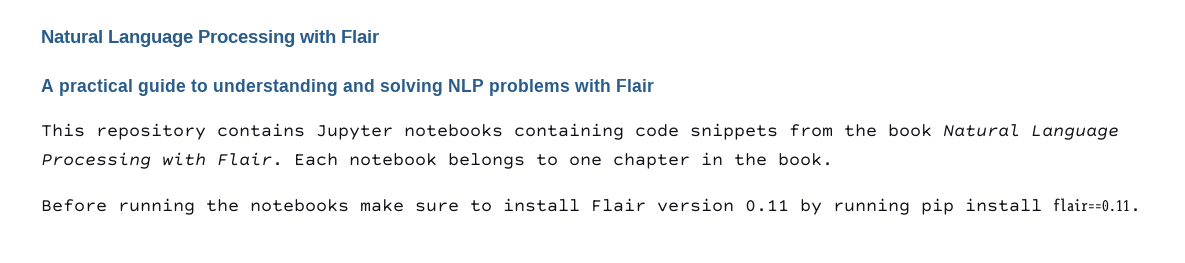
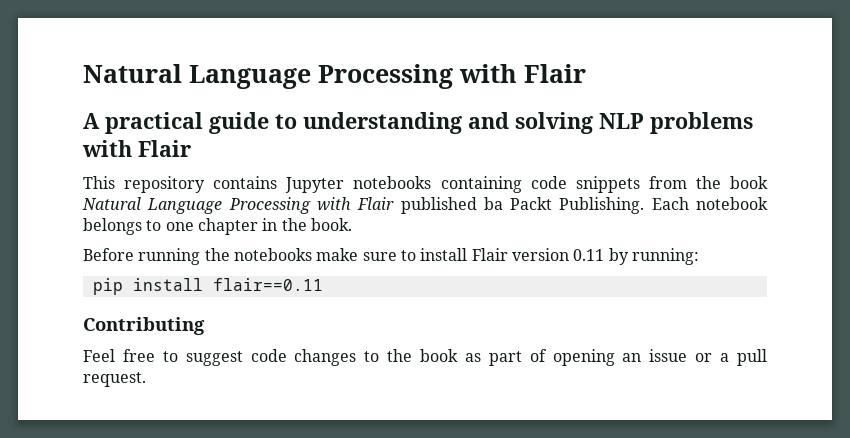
[217,152,283,166] Flair. -> [357,197,645,214] Flair published ba Packt Publishing.
[833,198,910,215] running -> [631,248,699,265] running: //
[1053,198,1141,212] flair==0.11. -> [212,278,323,291] [83,317,205,335] [83,349,767,366] [83,372,146,387] flair==0.11 // Contributing // Feel free to suggest code changes to the book as part of opening an issue or a pull request.

